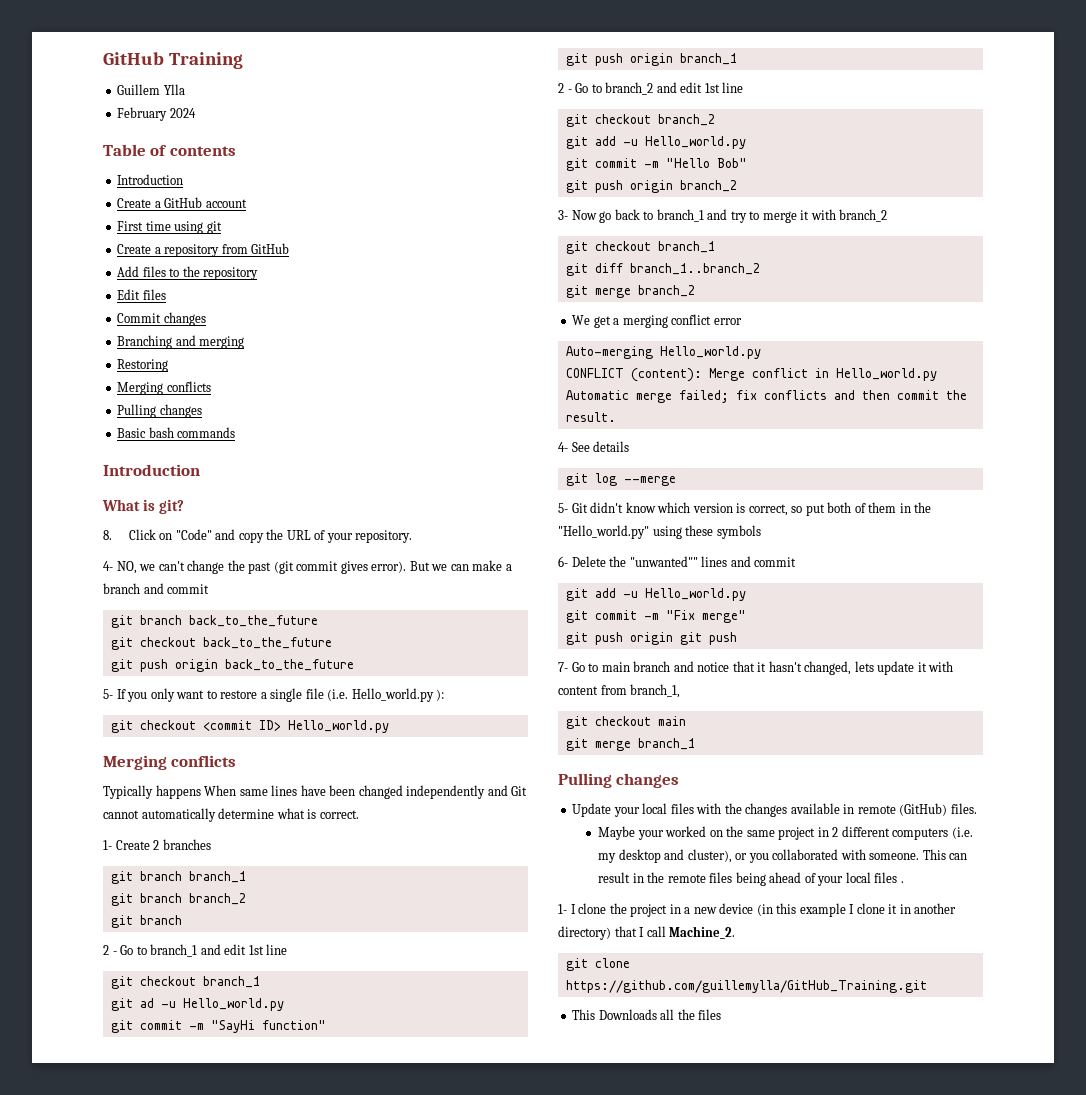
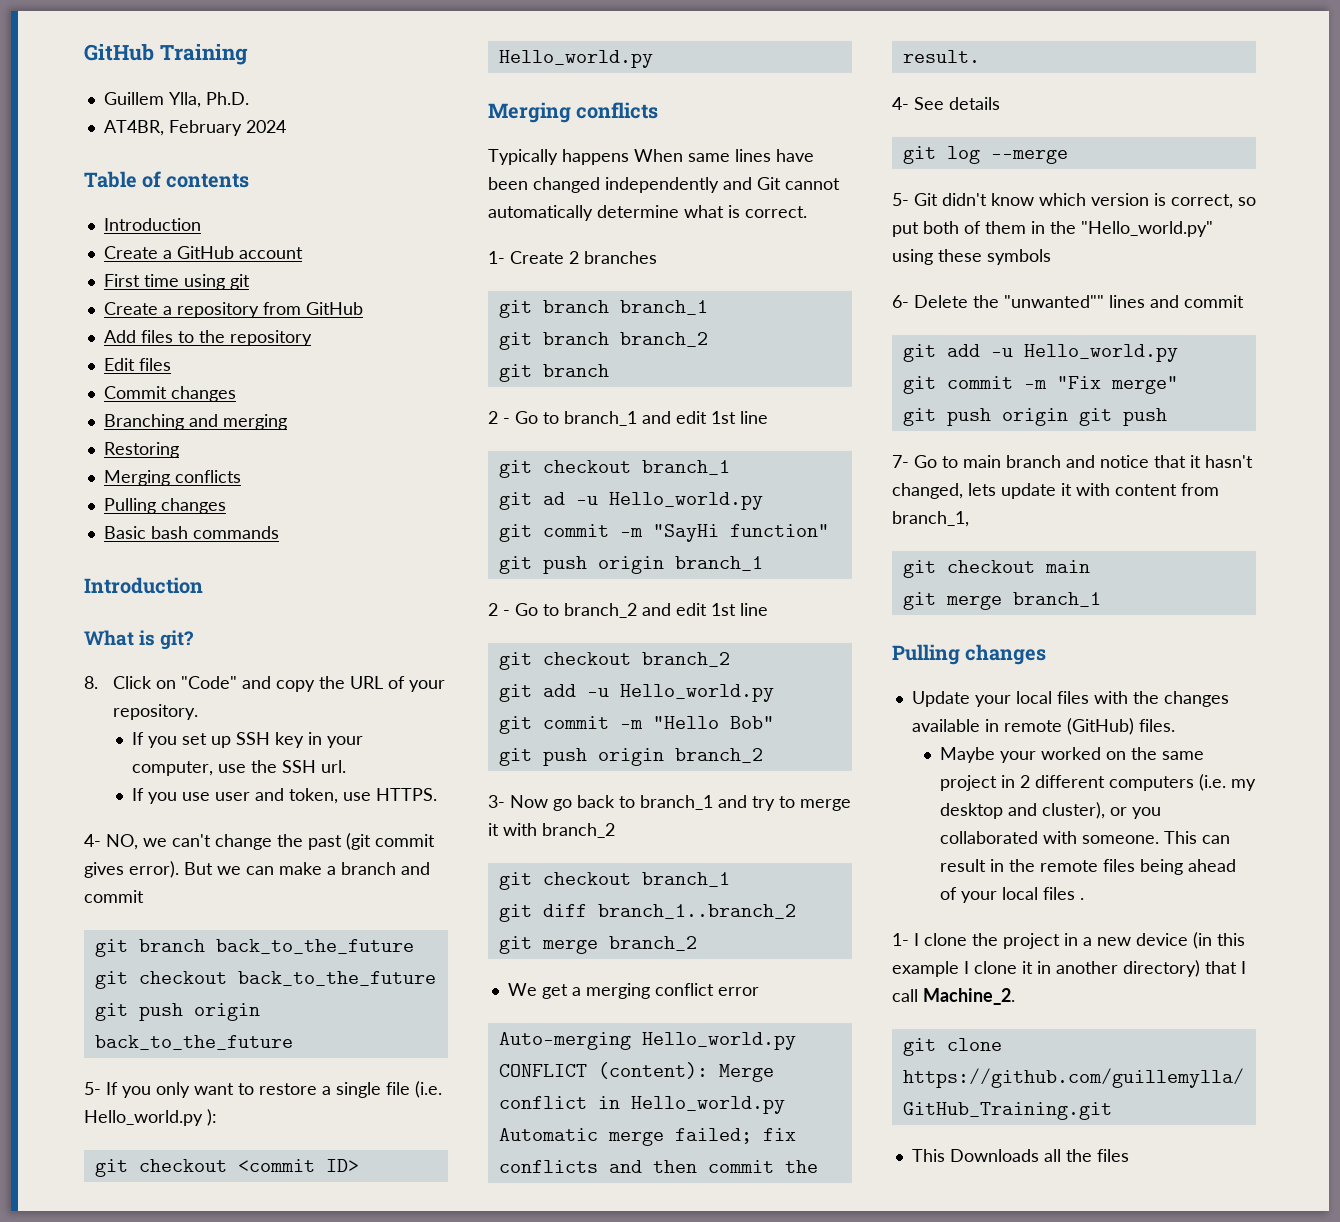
[163,84,185,95] Ylla // -> [168,92,249,108] [103,120,164,136] Ylla, Ph.D. // AT4BR,
(413, 536) none -> [132,732,364,748] [132,760,347,776] [132,788,438,804] // If you set up SSH key in your computer, use the SSH url. // If you use user and token, use HTTPS.

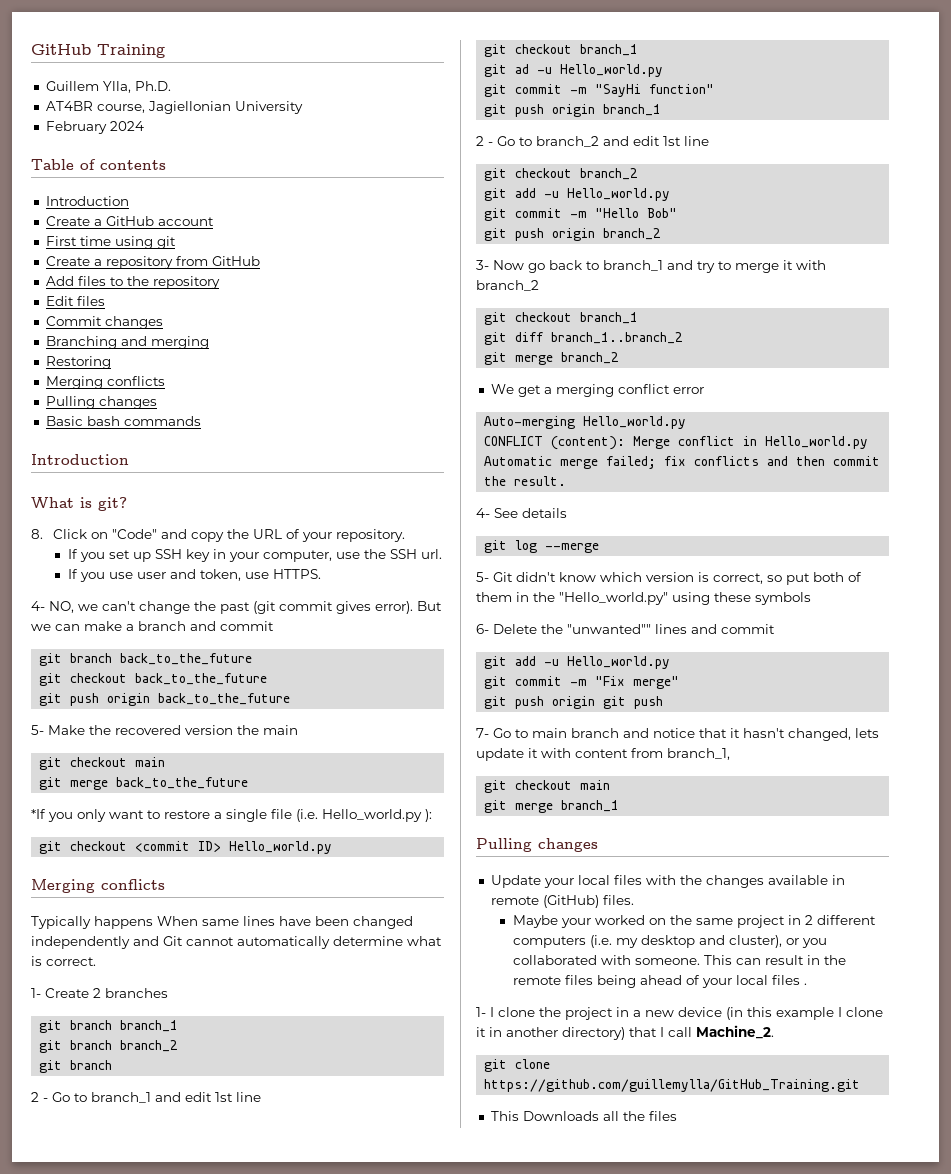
[103,120,164,136] AT4BR, -> [45,101,303,114] AT4BR course, Jagiellonian University //
[106,1082,118,1095] If -> [48,725,298,735] [39,757,166,770] [39,777,249,790] [31,809,46,819] Make the recovered version the main // git checkout main // git merge back_to_the_future // *If

